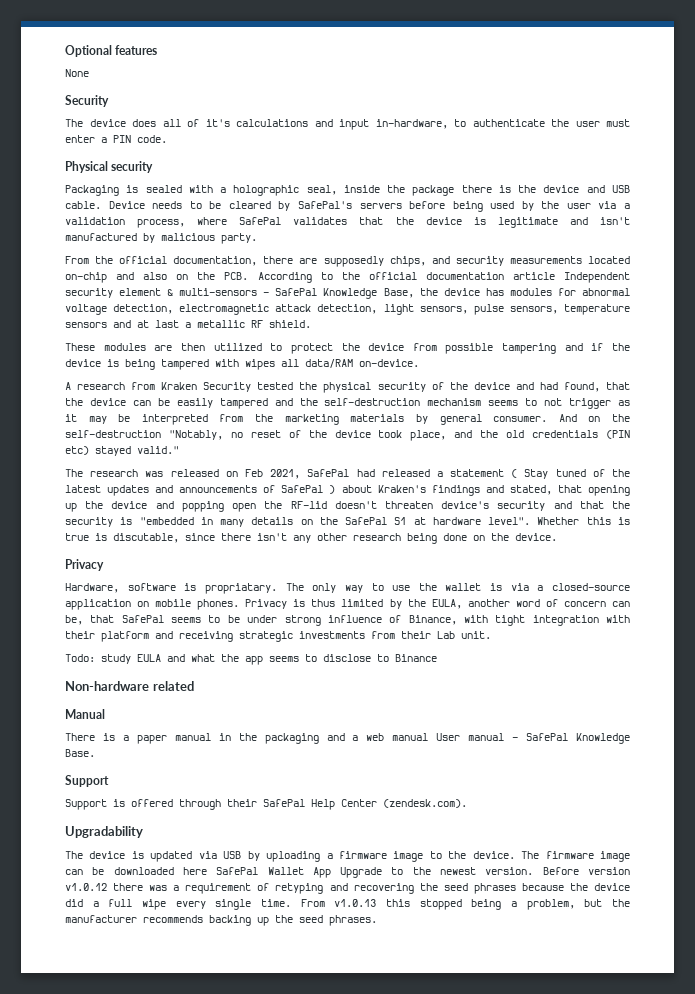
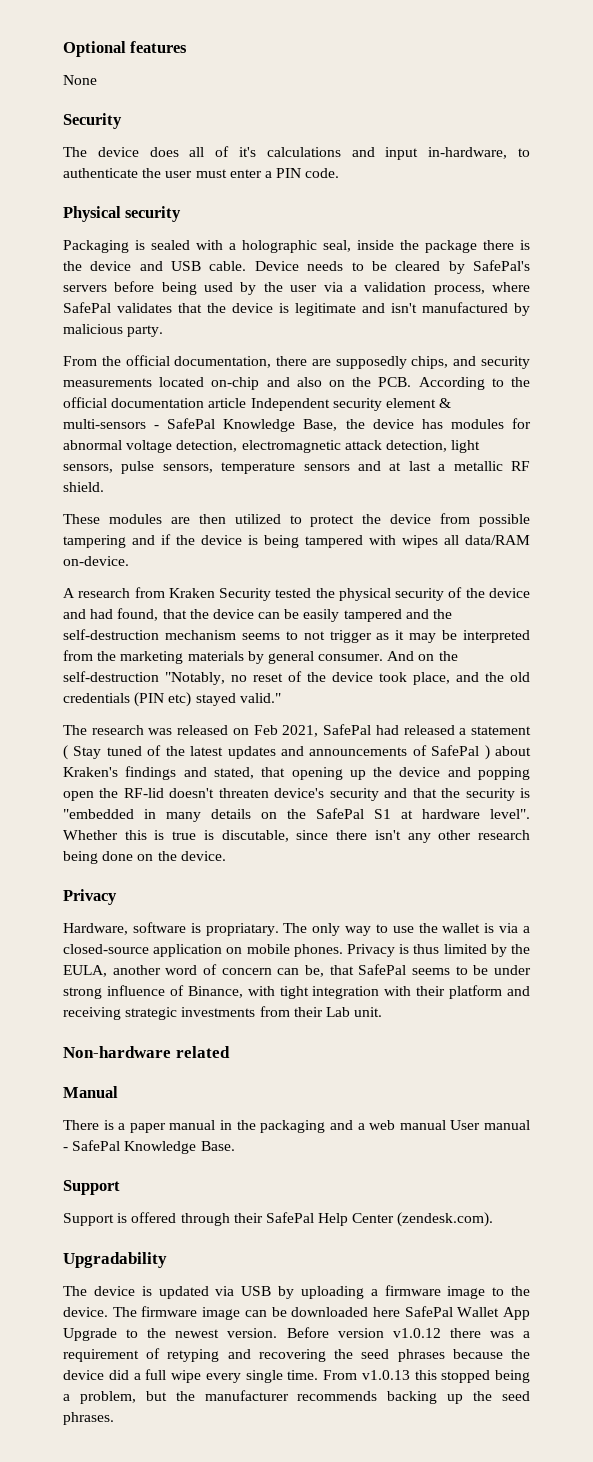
[65,654,437,665] // Todo: study EULA and what the app seems to disclose to Binance -> (383, 1012) none

